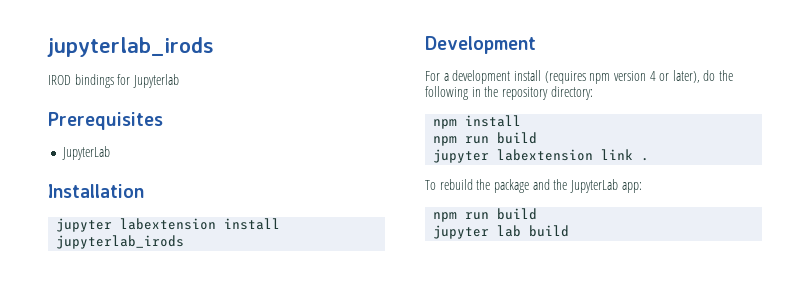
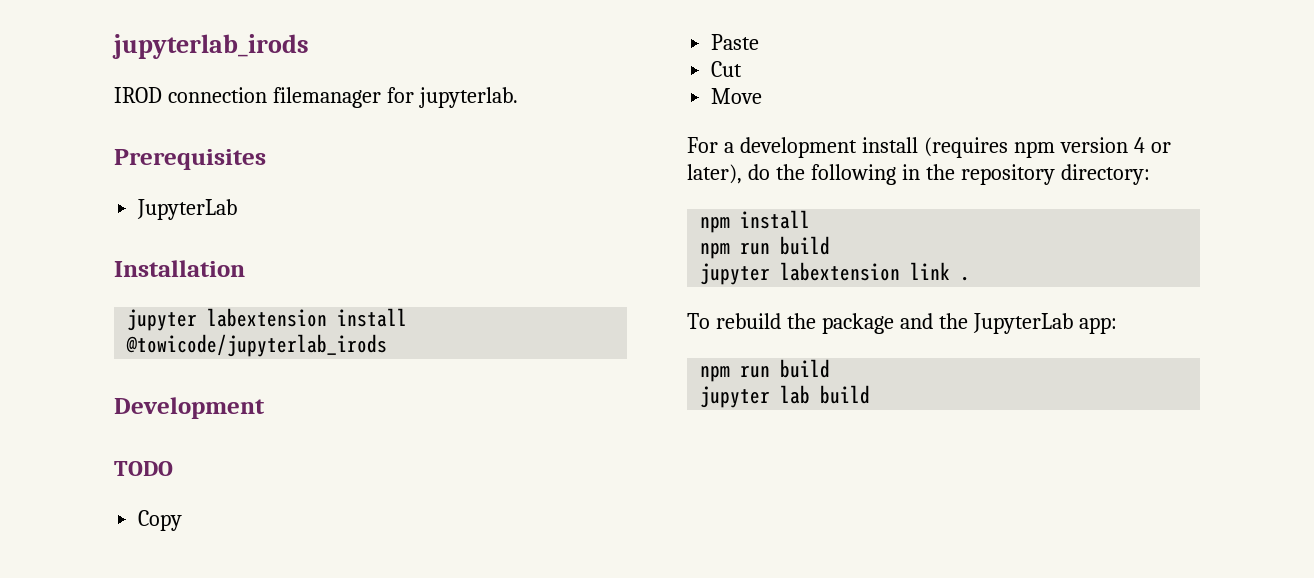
[74,74,179,88] bindings for Jupyterlab -> [167,87,518,108] connection filemanager for jupyterlab.
[56,235,185,249] jupyterlab_irods -> [126,334,388,357] @towicode/jupyterlab_irods
(536, 45) none -> [114,461,173,476] [138,510,183,531] [711,34,760,50] [711,61,743,77] [711,88,763,104] // TODO // Copy // Paste // Cut // Move

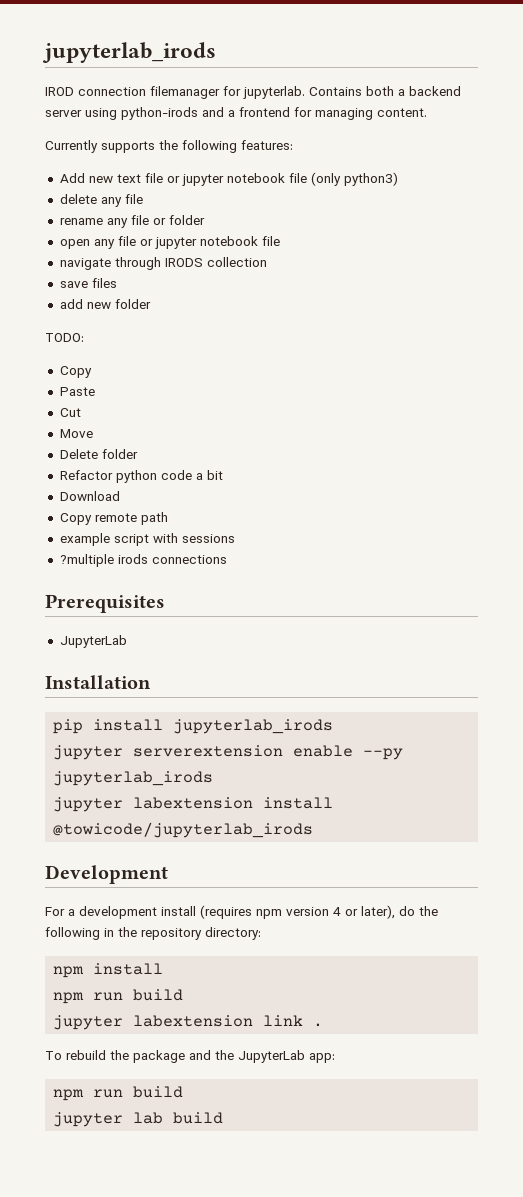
[114,149,266,170] [137,199,238,220] [114,260,245,277] [127,308,408,331] [126,334,388,357] [114,397,265,419] [114,461,173,476] [138,510,183,531] [711,34,760,50] [711,61,743,77] [711,88,763,104] // Prerequisites // JupyterLab // Installation // jupyter labextension install @towicode/jupyterlab_irods // Development // TODO // Copy // Paste // Cut // Move -> [309,86,461,96] [45,107,427,120] [45,140,293,153] [59,172,398,186] [59,194,143,207] [59,215,205,228] [59,236,280,249] [59,257,267,270] [59,278,117,288] [59,299,151,309] [45,333,84,342] [59,366,92,378] [59,387,95,396] [59,408,81,417] [59,429,93,438] [59,449,138,459] [59,470,223,483] [59,491,120,501] [59,512,168,525] [59,533,235,546] [59,554,227,567] [45,594,165,613] [59,635,127,648] [45,675,151,689] [53,719,334,734] [53,745,404,760] [53,771,214,786] [53,797,334,812] [53,822,314,838] [45,865,168,884] Contains both a backend server using python-irods and a frontend for managing content. // Currently supports the following features: // Add new text file or jupyter notebook file (only python3) // delete any file // rename any file or folder // open any file or jupyter notebook file // navigate through IRODS collection // save files // add new folder // TODO: // Copy // Paste // Cut // Move // Delete folder // Refactor python code a bit // Download // Copy remote path // example script with sessions // ?multiple irods connections // Prerequisites // JupyterLab // Installation // pip install jupyterlab_irods // jupyter serverextension enable --py jupyterlab_irods // jupyter labextension install @towicode/jupyterlab_irods // Development

